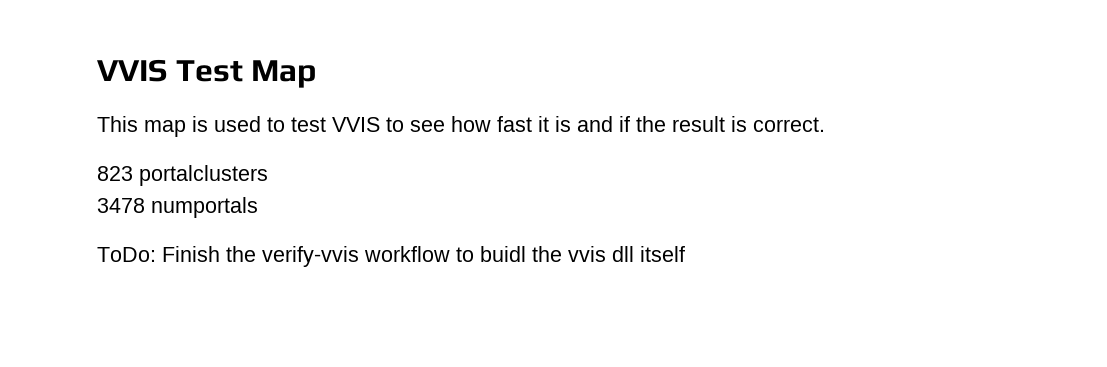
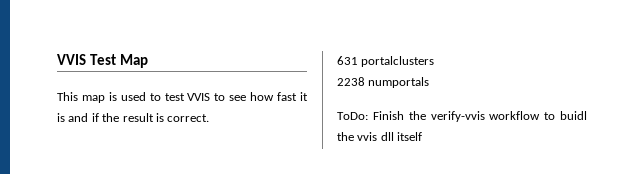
[97,166,133,181] 823 -> [337,56,358,65] 631
[97,198,145,213] 3478 -> [337,77,365,86] 2238

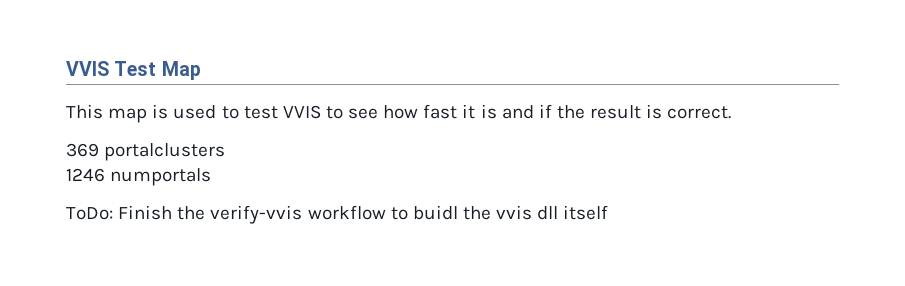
[337,56,358,65] 631 -> [66,143,99,157] 369
[337,77,365,86] 2238 -> [66,168,105,182] 1246

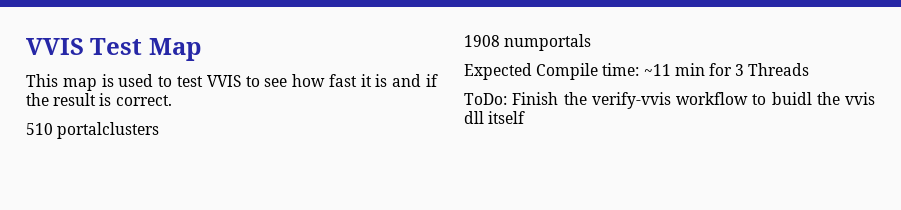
[66,143,99,157] 369 -> [26,123,53,135] 510
[66,168,105,182] 1246 -> [464,35,500,47] 1908
(212, 177) none -> [464,63,810,80] // Expected Compile time: ~11 min for 3 Threads

